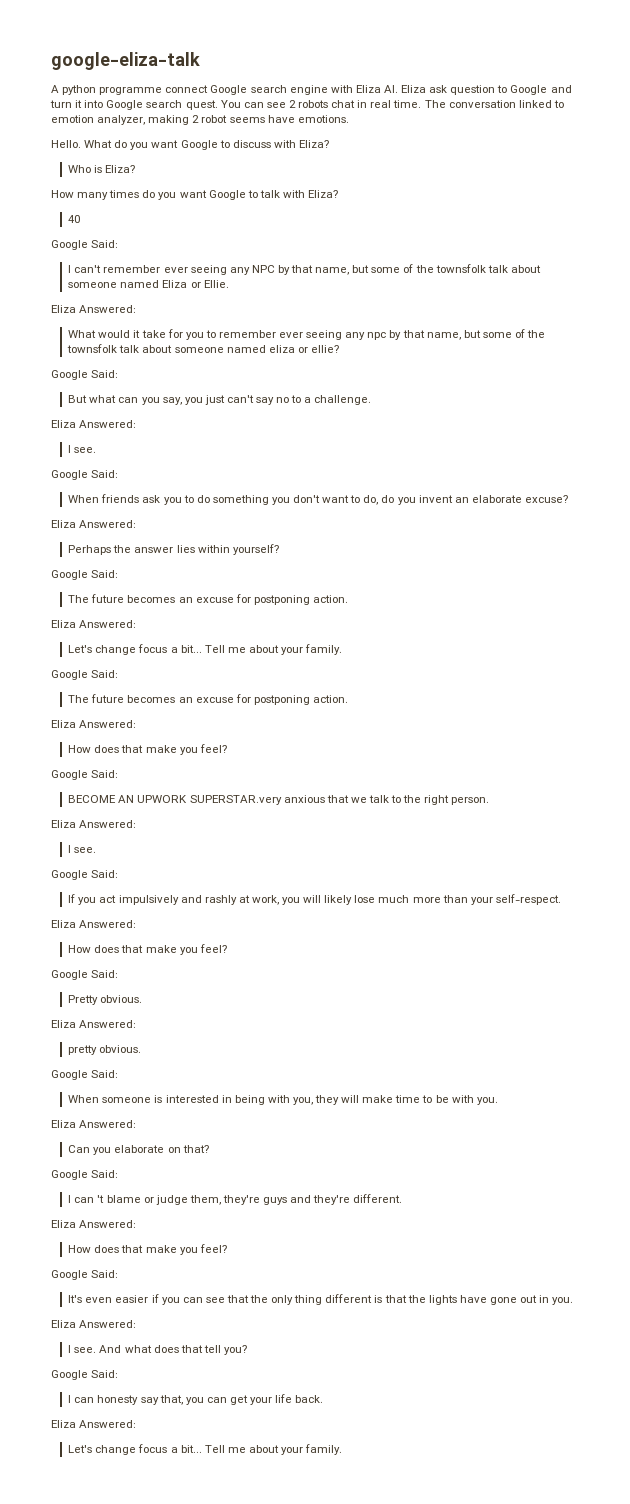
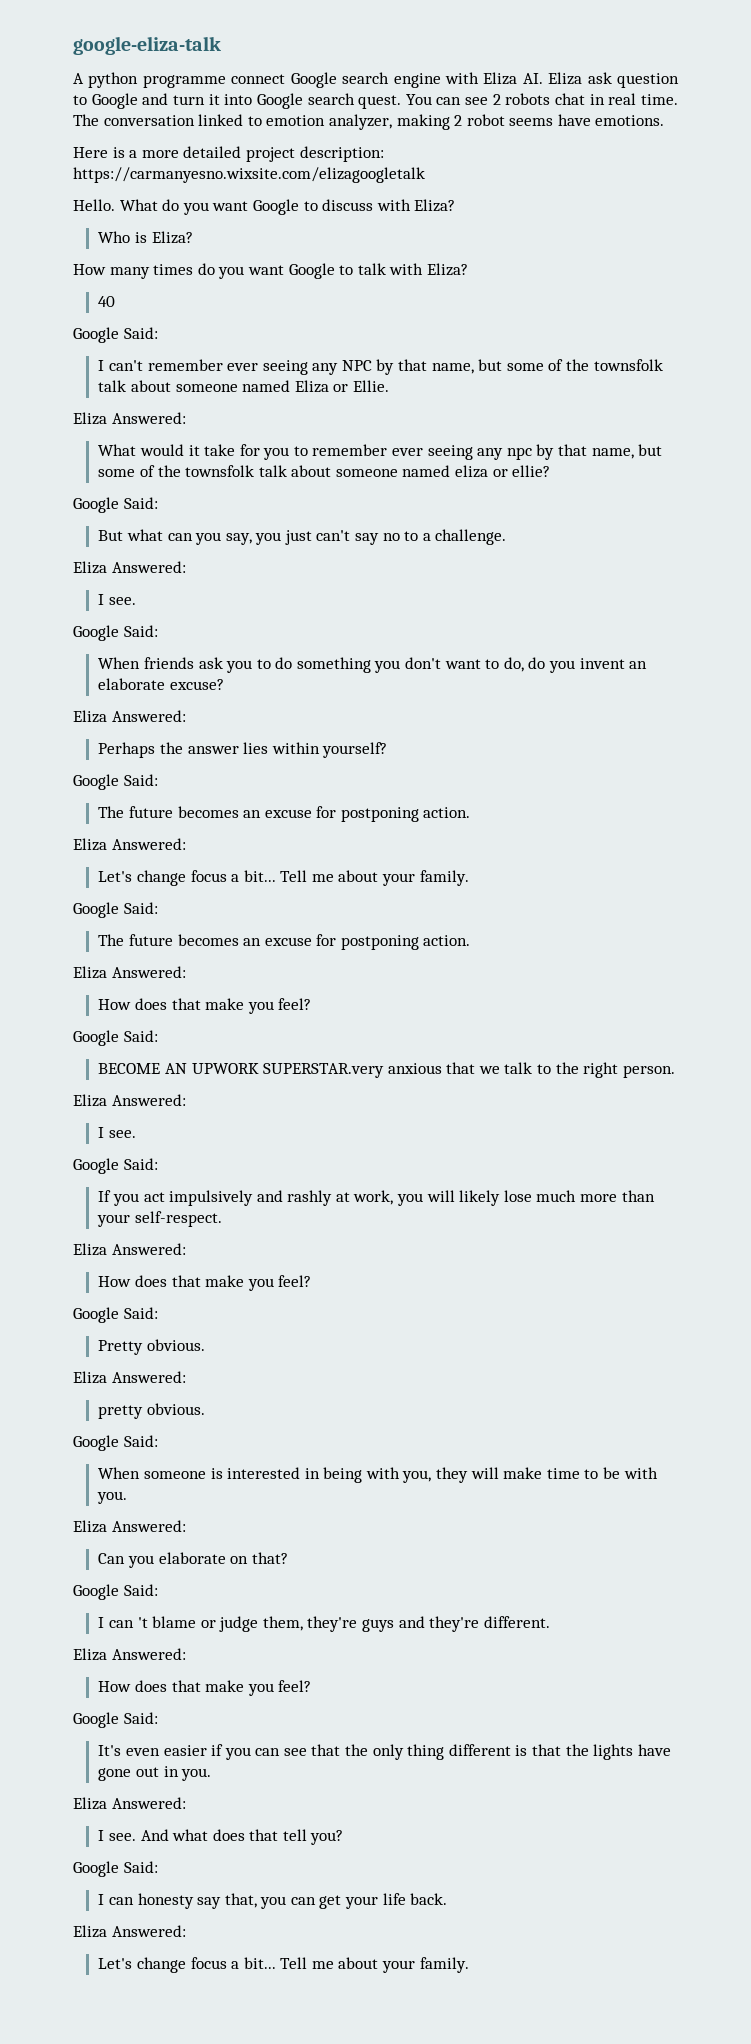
(349, 119) none -> [73,146,384,162] [73,167,425,183] // Here is a more detailed project description: https://carmanyesno.wixsite.com/elizagoogletalk

